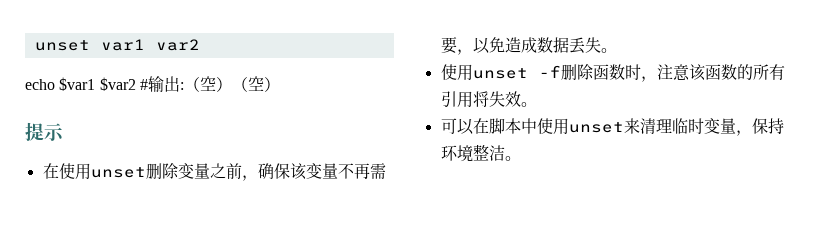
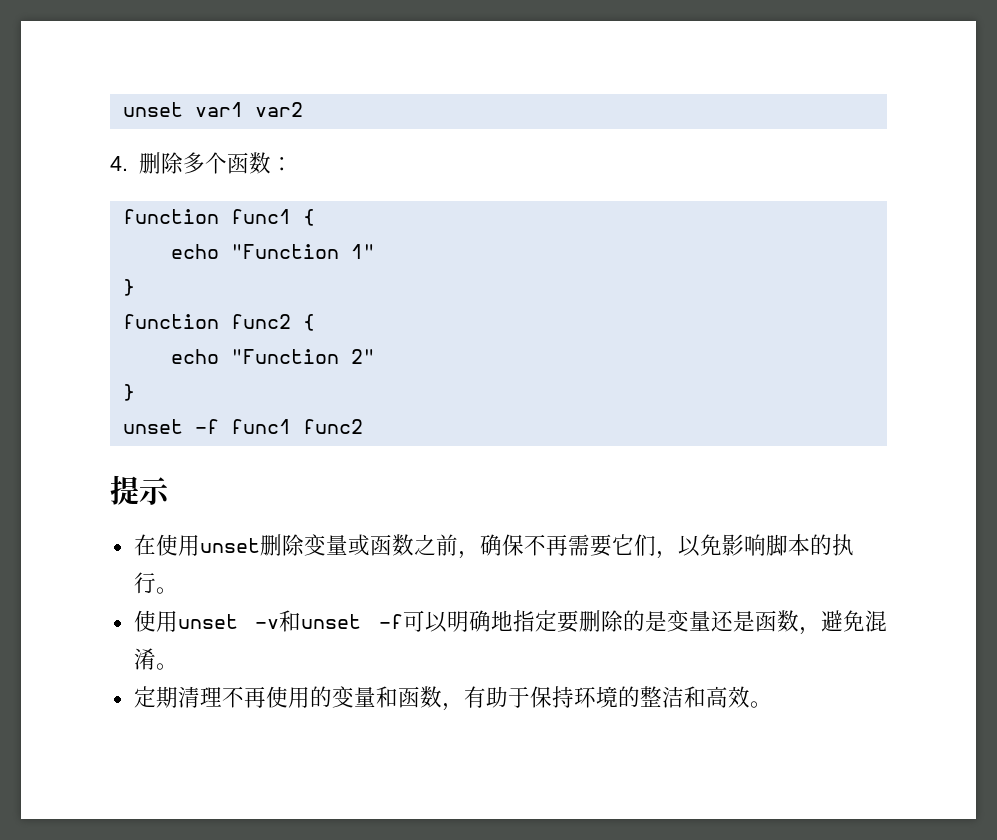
[25,76,280,92] echo $var1 $var2 #输出:（空）（空） -> [110,152,293,174] [122,209,315,226] [170,244,375,259] [122,279,135,296] [122,314,315,331] [170,349,375,364] [122,384,135,401] [122,419,363,434] 4.删除多个函数： // function func1 { // echo "Function 1" // } // function func2 { // echo "Function 2" // } // unset -f func1 func2
(210, 171) none -> [347,534,414,556] 或函数
[289,163,338,180] 该变量 -> (524, 545) none
[456,37,617,55] [440,64,785,82] [440,91,537,108] [440,118,784,136] [440,144,505,162] ，以免造成数据丢失。 // 使用unset -f删除函数时，注意该函数的所有引用将失效。 // 可以在脚本中使用unset来清理临时变量，保持环境整洁 -> [611,534,854,559] [133,572,178,594] [133,610,887,635] [133,648,178,670] [133,686,750,711] 它们，以免影响脚本的执行。 // 使用unset -v和unset -f可以明确地指定要删除的是变量还是函数，避免混淆。 // 定期清理不再使用的变量和函数，有助于保持环境的整洁和高效

